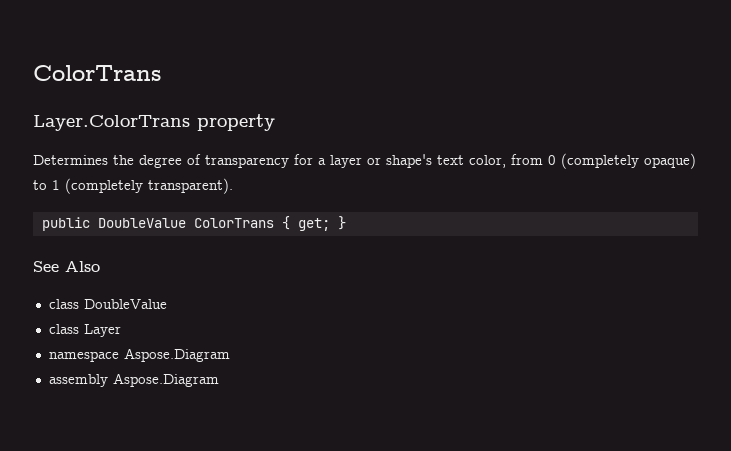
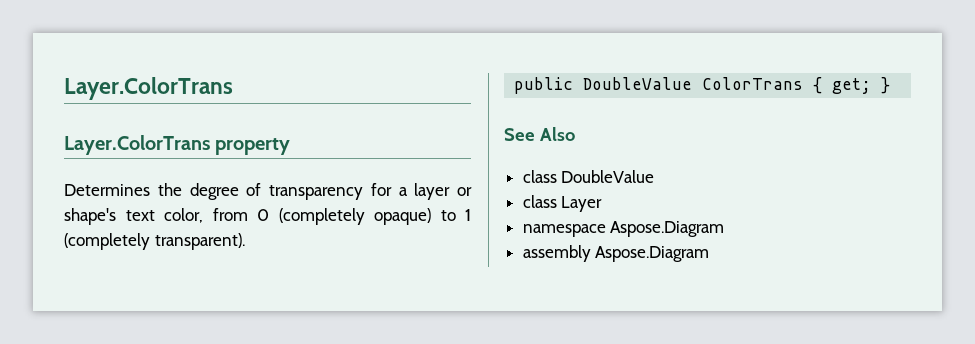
[33,65,161,81] ColorTrans -> [64,77,233,100] Layer.ColorTrans

